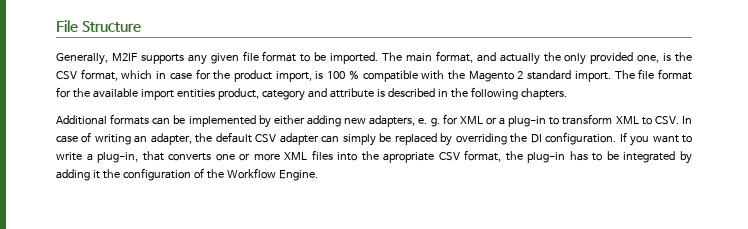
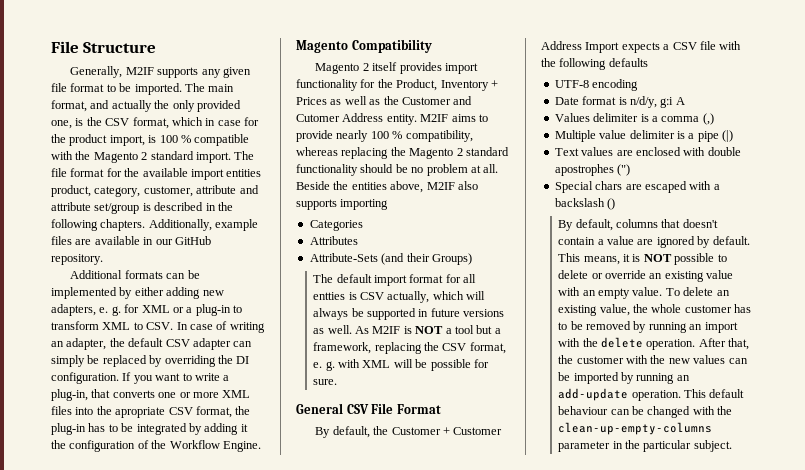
[261,90,305,101] category -> [94,185,237,197] category, customer, attribute
(374, 93) none -> [94,203,140,214] set/group
(567, 94) none -> [148,219,259,231] [51,236,211,245] [51,254,103,265] Additionally, example files are available in our GitHub repository.
(318, 175) none -> [296,39,432,53] [315,62,478,74] [296,79,498,91] [296,96,473,105] [296,113,488,125] [296,130,473,142] [296,147,509,159] [296,164,499,176] [296,181,478,193] [296,199,389,210] [309,220,363,231] [309,236,358,245] [309,253,472,265] [313,274,477,286] [313,291,486,303] [313,308,505,320] [313,325,501,334] [313,342,506,354] [313,359,489,371] [313,379,338,385] [296,403,441,414] [315,426,503,438] [541,41,742,53] [541,58,648,70] [554,79,639,91] [554,96,685,108] [554,113,714,125] [554,130,733,142] [554,147,741,156] [554,164,631,176] [554,181,720,193] [554,198,616,210] [558,219,718,231] [558,236,750,248] [558,253,727,265] [558,270,734,282] [558,287,730,299] [558,304,752,316] [558,321,738,333] [558,337,750,350] [558,355,748,364] [558,372,690,384] [558,388,745,401] [558,406,733,418] [558,422,713,435] [558,440,732,452] // Magento Compatibility // Magento 2 itself provides import functionality for the Product, Inventory + Prices as well as the Customer and Cutomer Address entity. M2IF aims to provide nearly 100 % compatibility, whereas replacing the Magento 2 standard functionality should be no problem at all. Beside the entities above, M2IF also supports importing // Categories // Attributes // Attribute-Sets (and their Groups) // The default import format for all entties is CSV actually, which will always be supported in future versions as well. As M2IF is NOT a tool but a framework, replacing the CSV format, e. g. with XML will be possible for sure. // General CSV File Format // By default, the Customer + Customer Address Import expects a CSV file with the following defaults // UTF-8 encoding // Date format is n/d/y, g:i A // Values delimiter is a comma (,) // Multiple value delimiter is a pipe (|) // Text values are enclosed with double apostrophes (") // Special chars are escaped with a backslash () // By default, columns that doesn't contain a value are ignored by default. This means, it is NOT possible to delete or override an existing value with an empty value. To delete an existing value, the whole customer has to be removed by running an import with the delete operation. After that, the customer with the new values can be imported by running an add-update operation. This default behaviour can be changed with the clean-up-empty-columns parameter in the particular subject.

